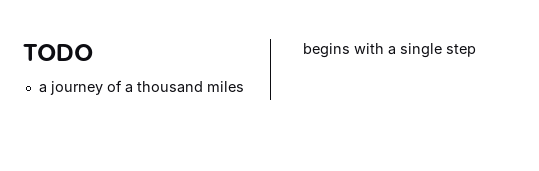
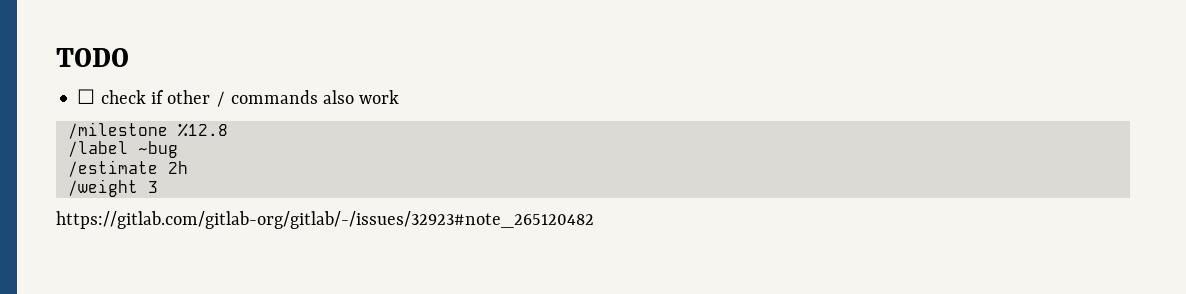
[38,80,244,95] [302,43,476,58] a journey of a thousand miles begins with a single step -> [77,89,400,107] [67,122,228,139] [67,141,178,158] [67,160,188,177] [67,179,158,197] [56,211,594,229] ☐ check if other / commands also work // /milestone %12.8 // /label ~bug // /estimate 2h // /weight 3 // https://gitlab.com/gitlab-org/gitlab/-/issues/32923#note_265120482

